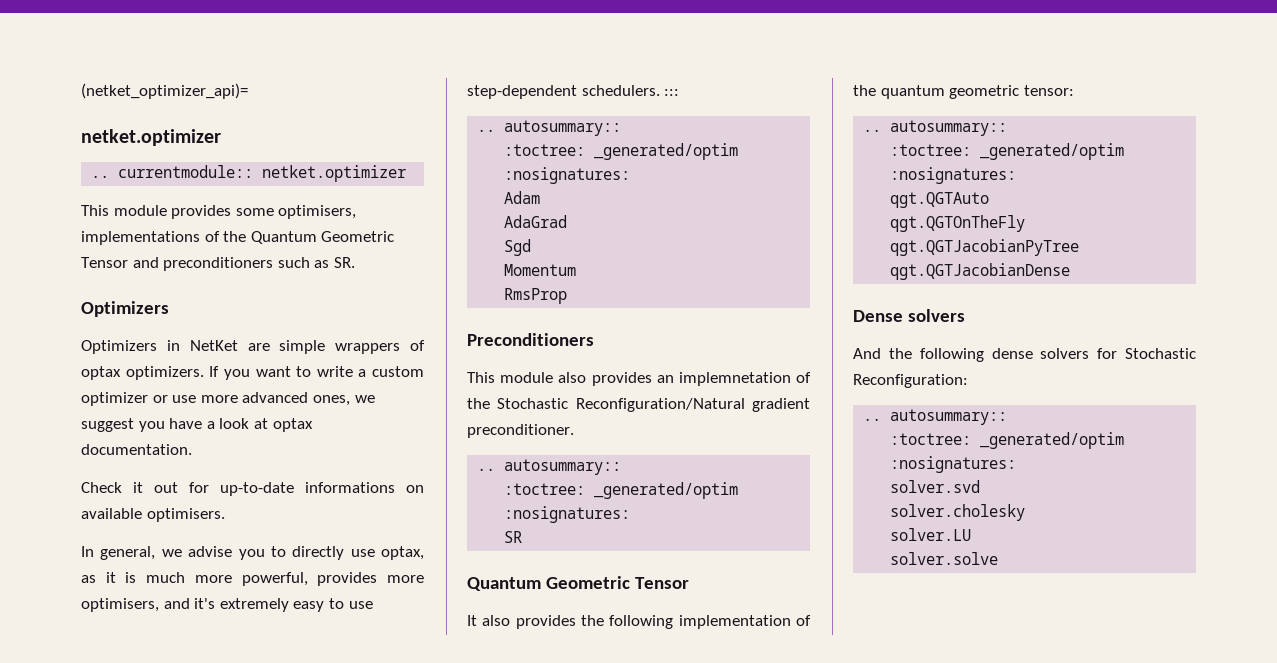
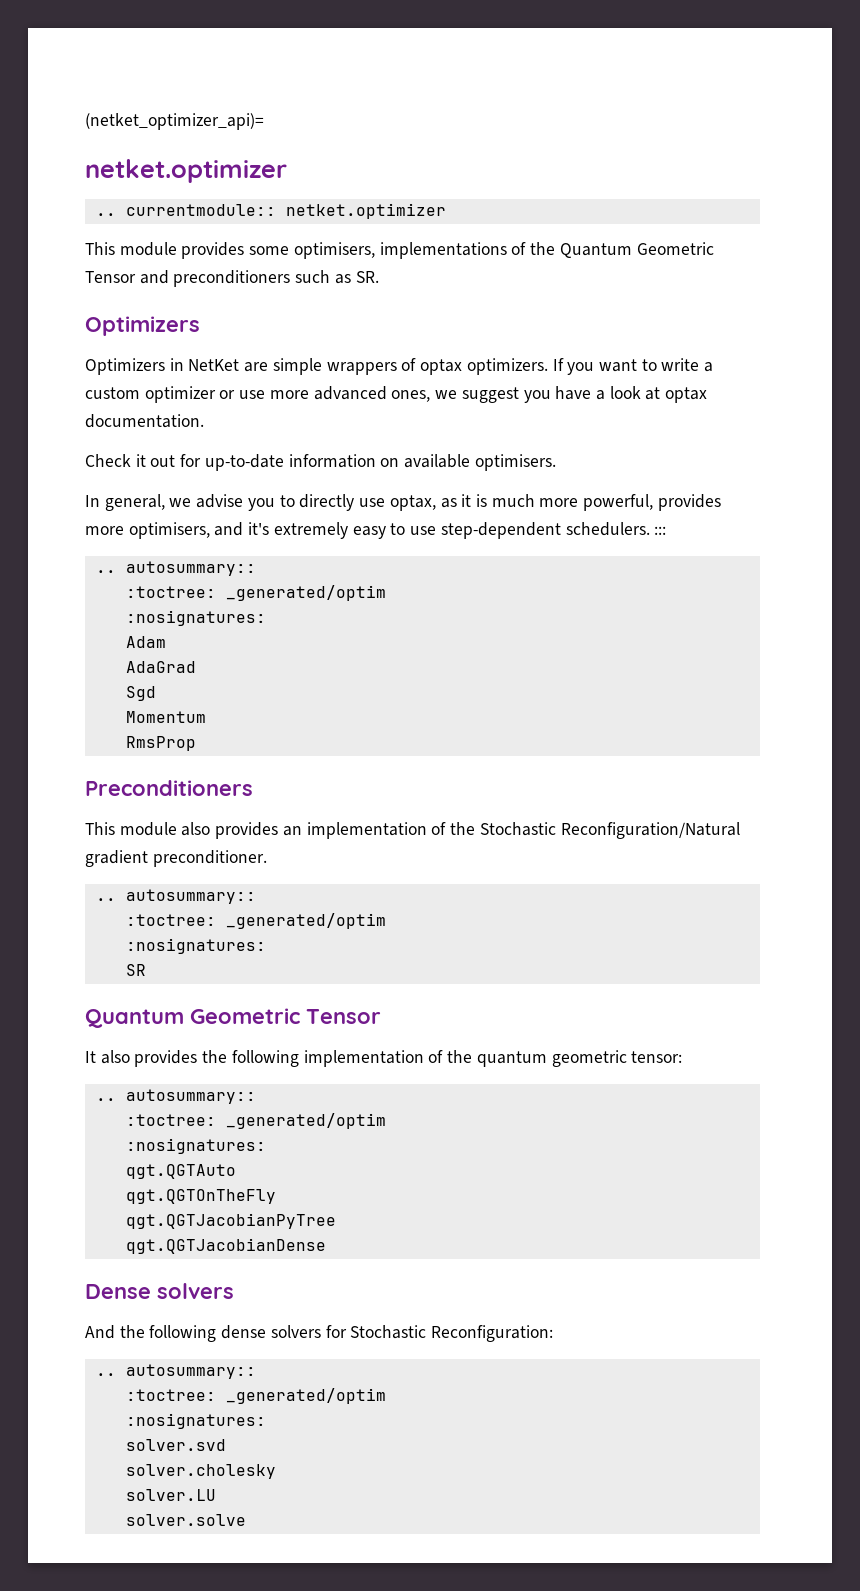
[305,482,395,493] informations -> [288,454,376,468] information
[678,372,791,386] implemnetation -> [306,822,427,839] implementation

